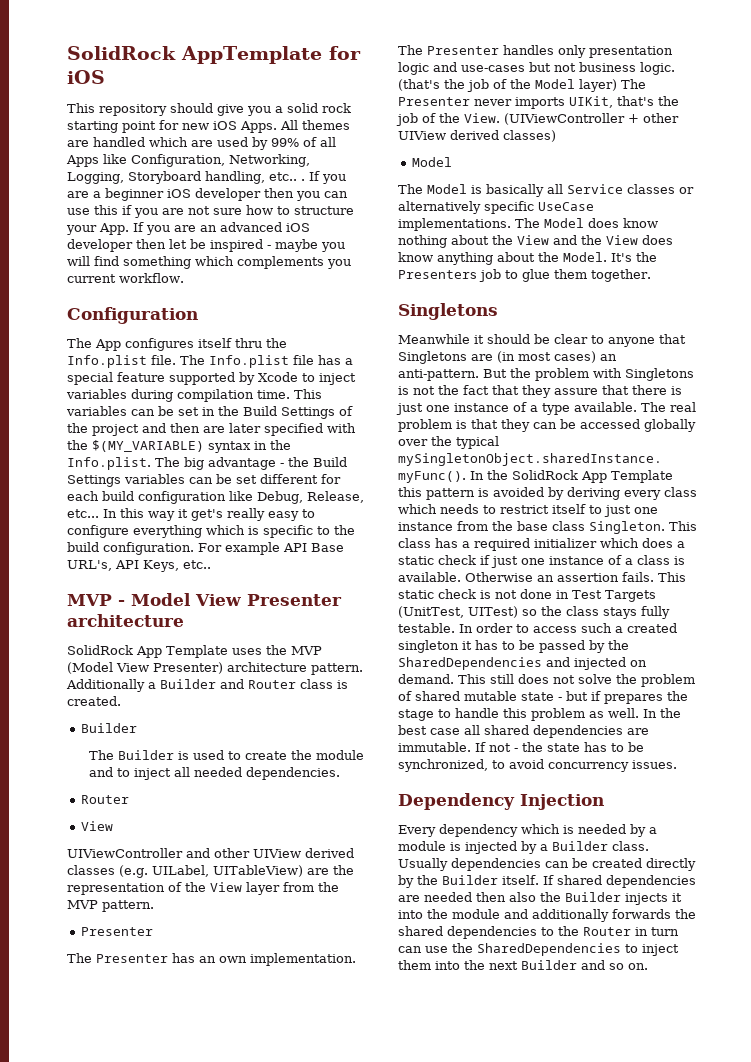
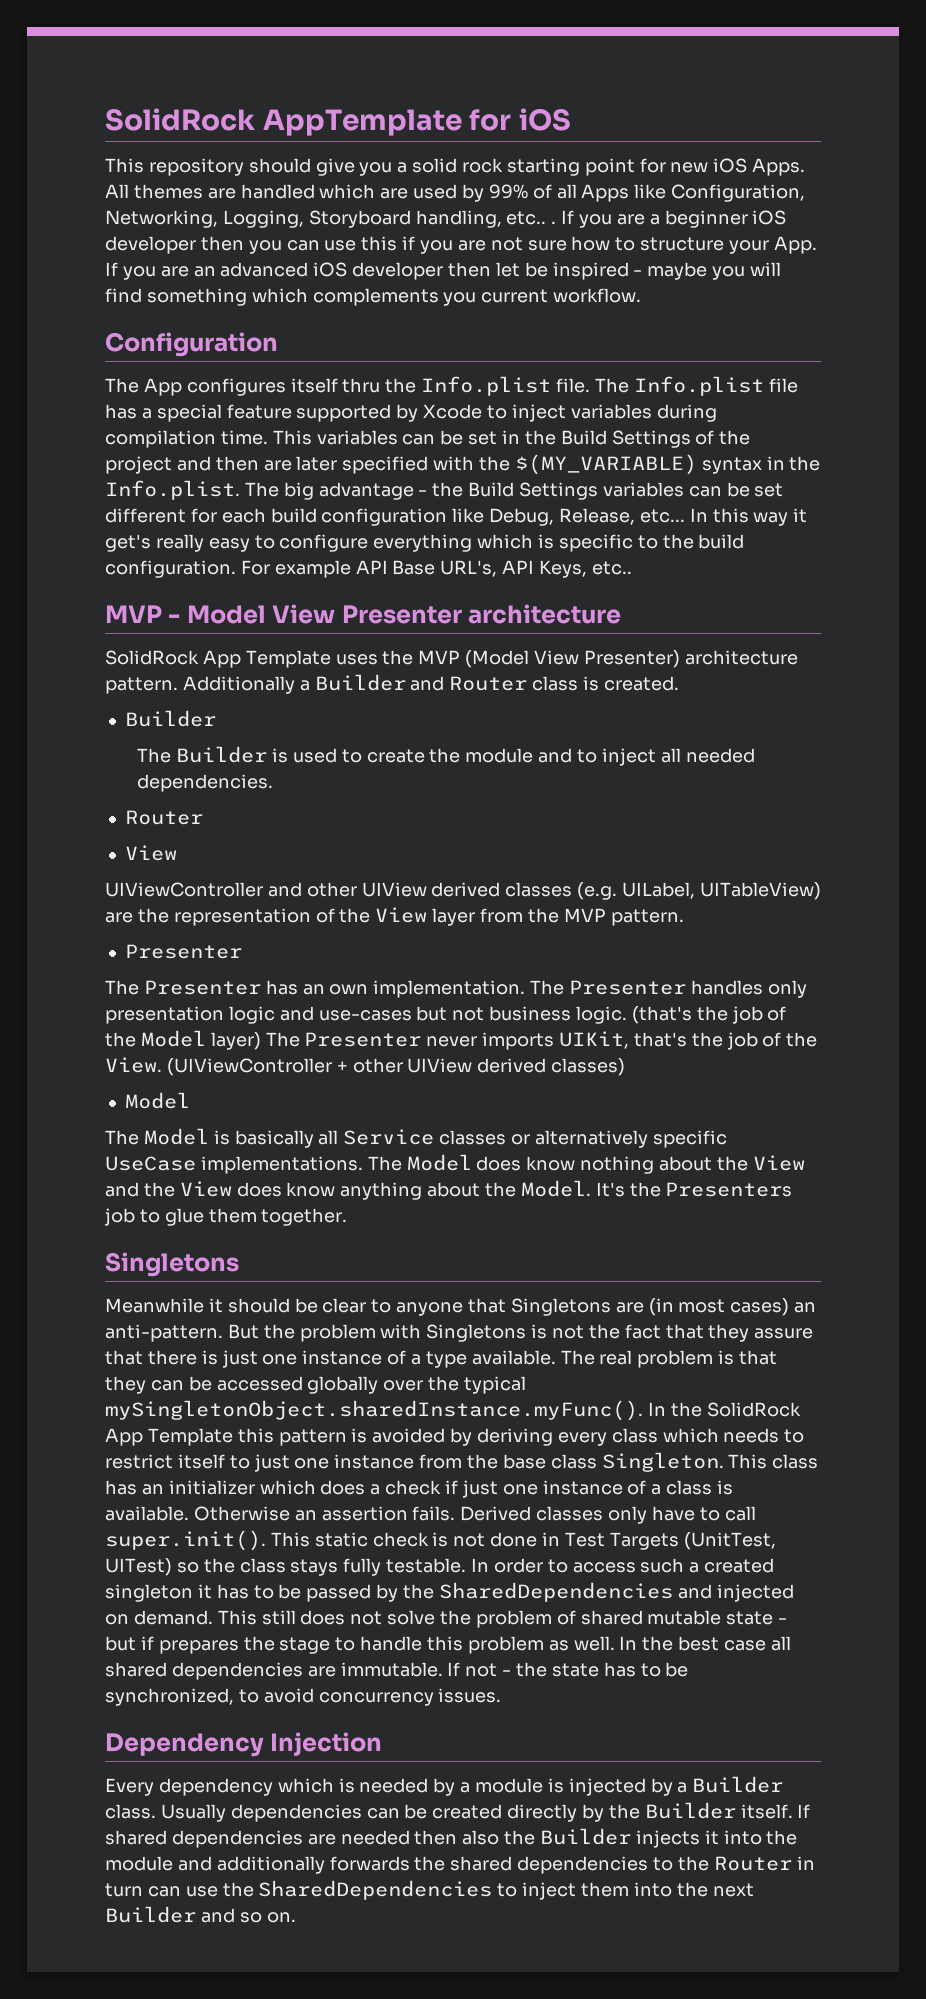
[462,538,530,551] a required -> [141,1484,164,1495] an
[398,556,434,565] static -> (381, 1489) none
(654, 577) none -> [460,1506,756,1524] [105,1530,266,1551] Derived classes only have to call super.init().

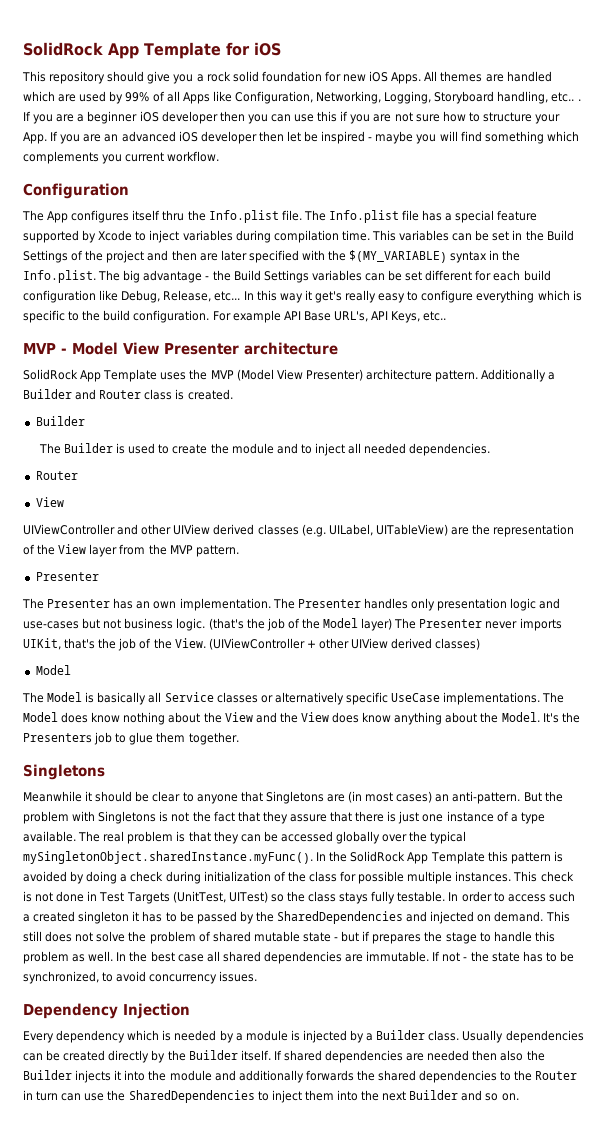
[105,108,462,136] SolidRock AppTemplate -> [23,42,221,59] SolidRock App Template
[412,158,635,176] solid rock starting point -> [206,71,322,82] rock solid foundation
[477,1428,805,1446] [105,1452,819,1472] [105,1480,734,1498] [105,1506,756,1524] [105,1530,368,1551] deriving every class which needs to restrict itself to just one instance from the base class Singleton. This class has an initializer which does a check if just one instance of a class is available. Otherwise an assertion fails. Derived classes only have to call super.init(). This static -> [86,871,538,884] doing a check during initialization of the class for possible multiple instances. This

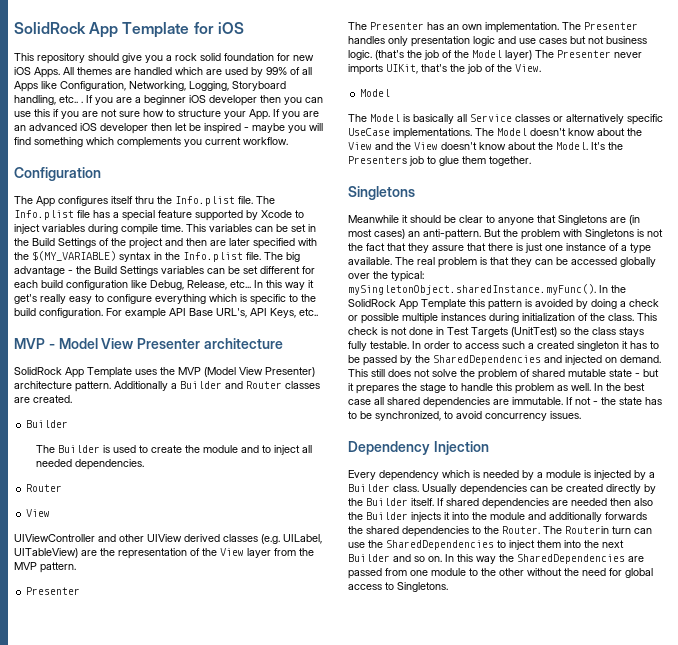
[273,230,339,243] compilation -> [121,224,158,235] compile
[23,270,96,283] Info.plist. -> [183,252,261,262] Info.plist file.
[144,389,185,400] class is -> [285,381,320,389] [14,397,30,403] classes are
[23,621,79,629] use-cases -> [519,38,567,44] use cases
[208,638,481,650] (UIViewController + other UIView derived classes) -> (541, 68) none
[61,712,166,725] does know nothing -> [530,128,595,136] doesn't know
[332,712,443,725] does know anything -> [441,142,506,150] doesn't know
[430,831,467,844] typical -> [391,271,424,282] typical:
[165,871,512,884] during initialization of the class for possible multiple instances. -> [348,313,634,324] or possible multiple instances during initialization of the class.
[172,891,268,903] (UnitTest, UITest) -> [511,327,557,337] (UnitTest)
[362,931,371,941] if -> [348,383,354,391] it
[535,1071,578,1080] [23,1090,33,1100] Router in -> [502,526,609,534] Router. The Routerin
(519, 1097) none -> [445,554,644,564] [348,568,653,579] [348,582,448,592] In this way the SharedDependencies are passed from one module to the other without the need for global access to Singletons.

